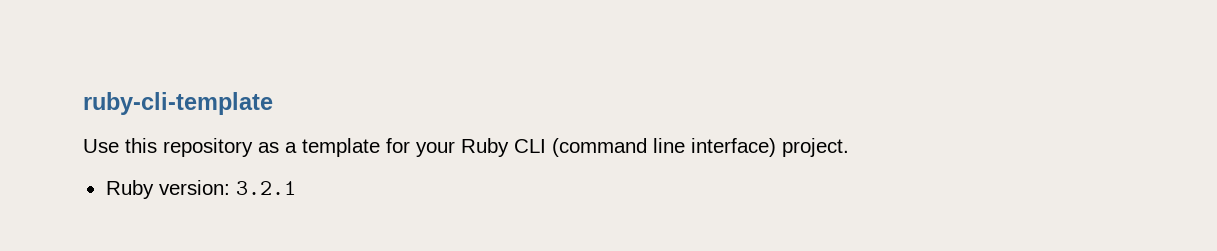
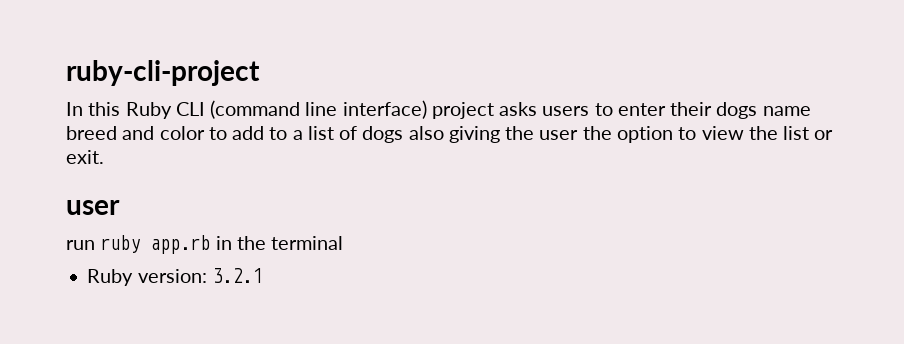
[83,92,273,115] [83,138,455,157] ruby-cli-template // Use this repository as a template for your -> [66,60,260,86] [66,102,121,116] ruby-cli-project // In this
[782,138,849,157] project. -> [431,102,811,119] [66,126,834,143] [66,150,104,164] [66,200,120,215] [66,235,344,254] project asks users to enter their dogs name breed and color to add to a list of dogs also giving the user the option to view the list or exit. // user // run ruby app.rb in the terminal

